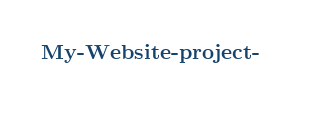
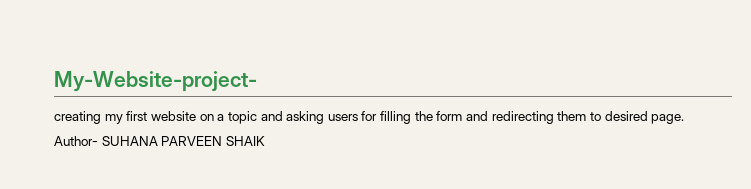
(260, 53) none -> [54,111,685,124] [54,136,265,146] // creating my first website on a topic and asking users for filling the form and redirecting them to desired page. // Author- SUHANA PARVEEN SHAIK

